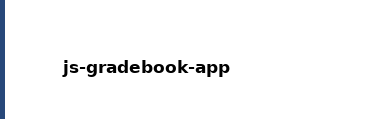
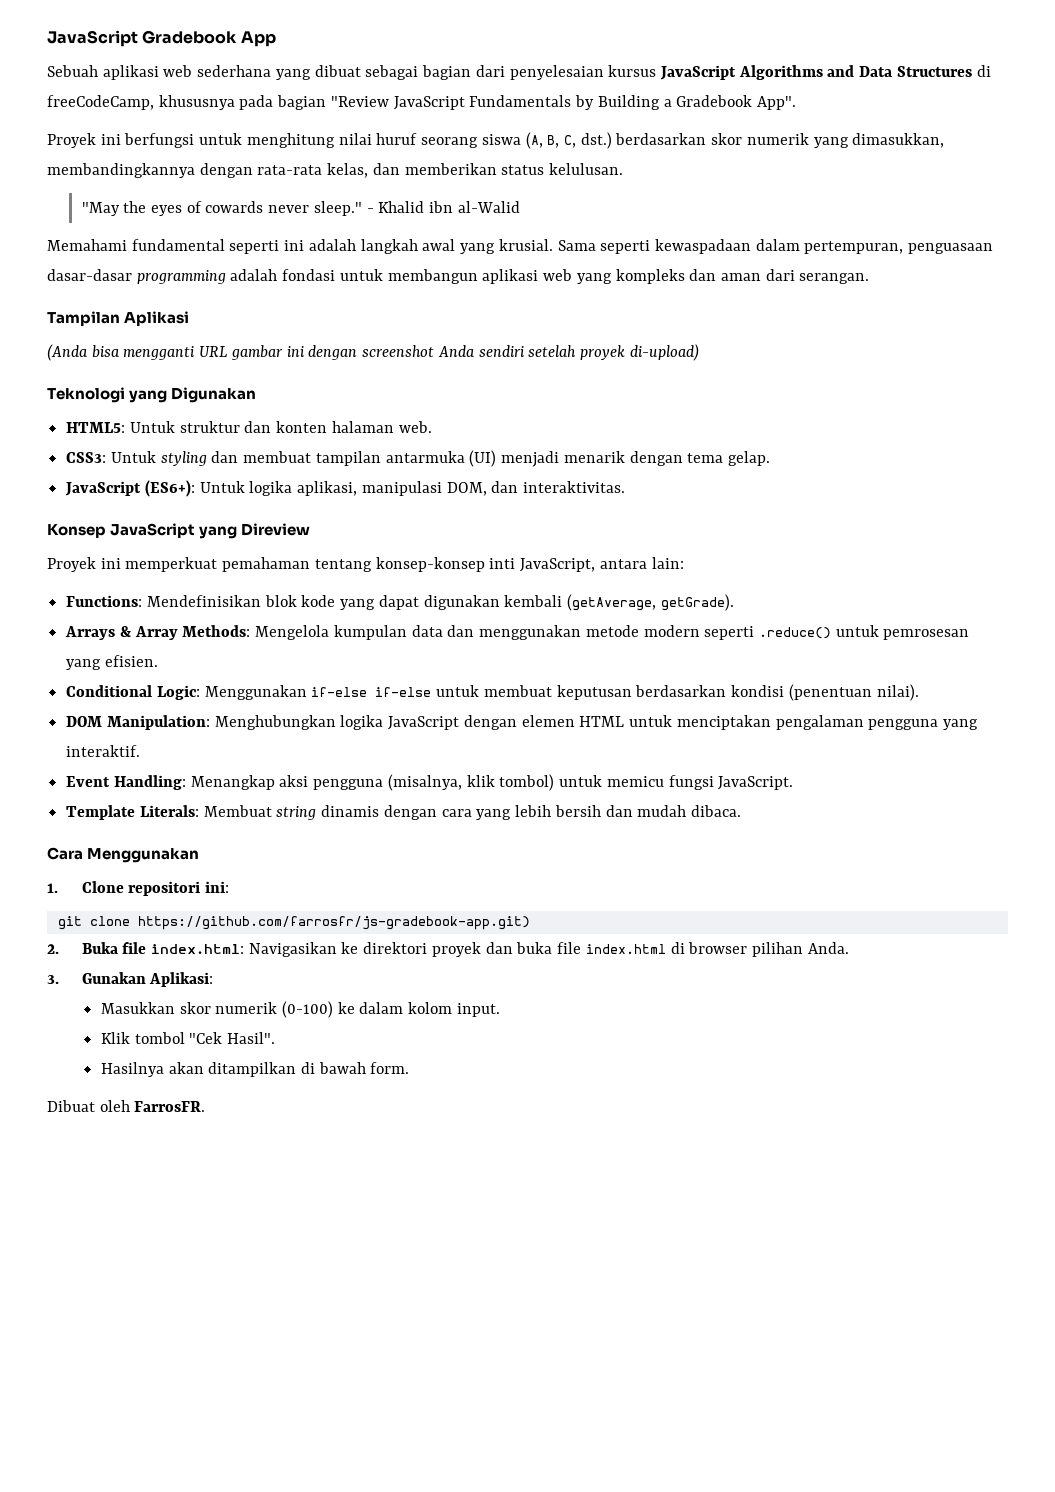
[62,60,230,77] js-gradebook-app -> [47,30,276,47] [47,65,991,80] [47,95,796,110] [47,132,945,149] [47,163,624,178] [81,201,520,216] [47,239,994,254] [47,269,870,284] [47,311,190,326] [47,344,699,361] [47,387,257,403] [66,421,432,433] [66,450,770,467] [65,480,626,497] [47,523,311,539] [47,557,684,572] [66,594,734,611] [65,625,970,640] [66,655,158,670] [66,684,919,701] [66,715,978,730] [66,745,141,757] [66,774,794,791] [66,805,741,820] [47,847,200,863] [47,881,229,896] [57,916,530,930] [47,942,849,957] [47,972,214,987] [100,1001,500,1018] [100,1032,275,1044] [100,1062,410,1077] [47,1100,206,1112] JavaScript Gradebook App // Sebuah aplikasi web sederhana yang dibuat sebagai bagian dari penyelesaian kursus JavaScript Algorithms and Data Structures di freeCodeCamp, khususnya pada bagian "Review JavaScript Fundamentals by Building a Gradebook App". // Proyek ini berfungsi untuk menghitung nilai huruf seorang siswa (A, B, C, dst.) berdasarkan skor numerik yang dimasukkan, membandingkannya dengan rata-rata kelas, dan memberikan status kelulusan. // "May the eyes of cowards never sleep." - Khalid ibn al-Walid // Memahami fundamental seperti ini adalah langkah awal yang krusial. Sama seperti kewaspadaan dalam pertempuran, penguasaan dasar-dasar programming adalah fondasi untuk membangun aplikasi web yang kompleks dan aman dari serangan. // Tampilan Aplikasi // (Anda bisa mengganti URL gambar ini dengan screenshot Anda sendiri setelah proyek di-upload) // Teknologi yang Digunakan // HTML5: Untuk struktur dan konten halaman web. // CSS3: Untuk styling dan membuat tampilan antarmuka (UI) menjadi menarik dengan tema gelap. // JavaScript (ES6+): Untuk logika aplikasi, manipulasi DOM, dan interaktivitas. // Konsep JavaScript yang Direview // Proyek ini memperkuat pemahaman tentang konsep-konsep inti JavaScript, antara lain: // Functions: Mendefinisikan blok kode yang dapat digunakan kembali (getAverage, getGrade). // Arrays & Array Methods: Mengelola kumpulan data dan menggunakan metode modern seperti .reduce() untuk pemrosesan yang efisien. // Conditional Logic: Menggunakan if-else if-else untuk membuat keputusan berdasarkan kondisi (penentuan nilai). // DOM Manipulation: Menghubungkan logika JavaScript dengan elemen HTML untuk menciptakan pengalaman pengguna yang interaktif. // Event Handling: Menangkap aksi pengguna (misalnya, klik tombol) untuk memicu fungsi JavaScript. // Template Literals: Membuat string dinamis dengan cara yang lebih bersih dan mudah dibaca. // Cara Menggunakan // 1. Clone repositori ini: // git clone https://github.com/farrosfr/js-gradebook-app.git) // 2. Buka file index.html: Navigasikan ke direktori proyek dan buka file index.html di browser pilihan Anda. // 3. Gunakan Aplikasi: // Masukkan skor numerik (0-100) ke dalam kolom input. // Klik tombol "Cek Hasil". // Hasilnya akan ditampilkan di bawah form. // Dibuat oleh FarrosFR.

